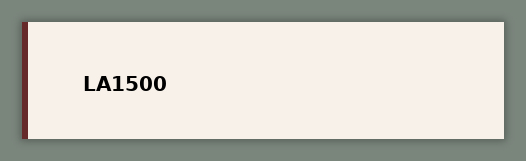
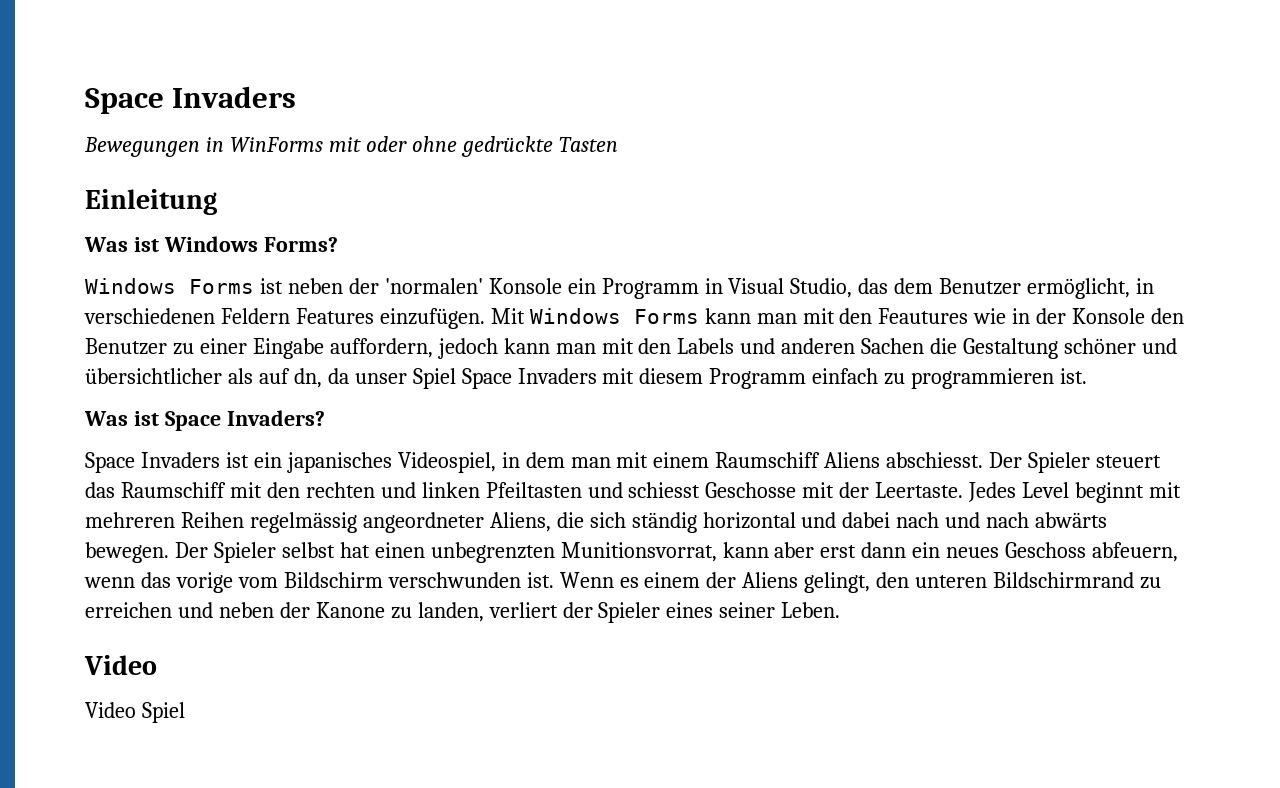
[83,76,167,91] LA1500 -> [85,86,297,114] [84,136,618,157] [85,189,217,215] [84,236,338,252] [85,278,1155,299] [84,308,1185,329] [85,338,1177,359] [85,368,1088,389] [84,410,325,431] [85,452,1162,473] [85,482,1181,503] [85,512,1108,533] [85,542,1179,563] [84,572,1162,593] [85,602,841,623] [84,655,157,675] [85,702,185,723] Space Invaders // Bewegungen in WinForms mit oder ohne gedrückte Tasten // Einleitung // Was ist Windows Forms? // Windows Forms ist neben der 'normalen' Konsole ein Programm in Visual Studio, das dem Benutzer ermöglicht, in verschiedenen Feldern Features einzufügen. Mit Windows Forms kann man mit den Feautures wie in der Konsole den Benutzer zu einer Eingabe auffordern, jedoch kann man mit den Labels und anderen Sachen die Gestaltung schöner und übersichtlicher als auf dn, da unser Spiel Space Invaders mit diesem Programm einfach zu programmieren ist. // Was ist Space Invaders? // Space Invaders ist ein japanisches Videospiel, in dem man mit einem Raumschiff Aliens abschiesst. Der Spieler steuert das Raumschiff mit den rechten und linken Pfeiltasten und schiesst Geschosse mit der Leertaste. Jedes Level beginnt mit mehreren Reihen regelmässig angeordneter Aliens, die sich ständig horizontal und dabei nach und nach abwärts bewegen. Der Spieler selbst hat einen unbegrenzten Munitionsvorrat, kann aber erst dann ein neues Geschoss abfeuern, wenn das vorige vom Bildschirm verschwunden ist. Wenn es einem der Aliens gelingt, den unteren Bildschirmrand zu erreichen und neben der Kanone zu landen, verliert der Spieler eines seiner Leben. // Video // Video Spiel

